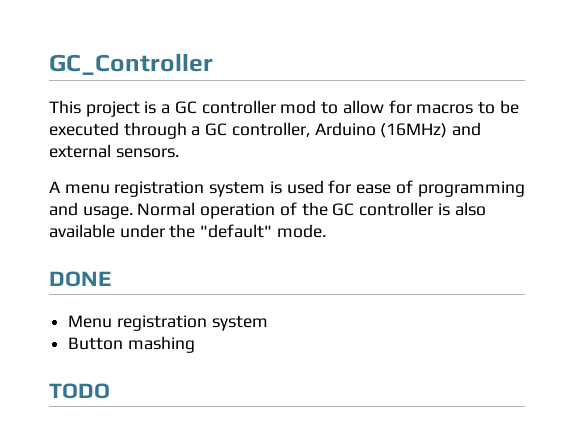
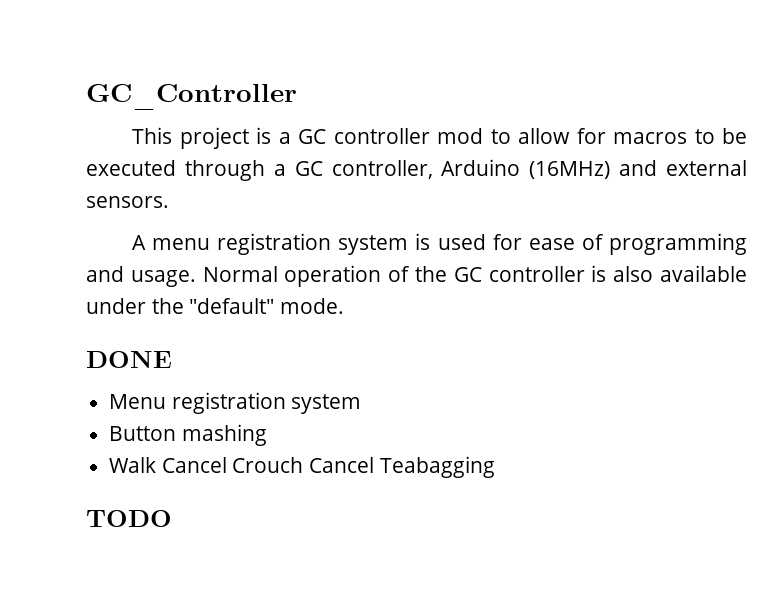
(195, 344) none -> [109,456,495,478] // Walk Cancel Crouch Cancel Teabagging

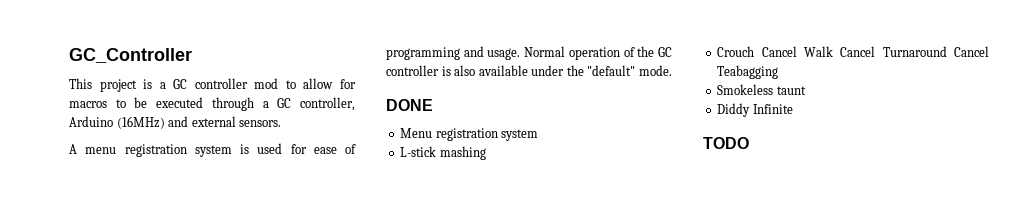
[109,426,177,441] Button -> [400,146,437,157] L-stick
(267, 435) none -> [717,46,797,57] Crouch Cancel
[232,457,304,473] Crouch -> [882,46,947,57] Turnaround
(495, 467) none -> [717,84,806,95] [717,103,793,117] // Smokeless taunt // Diddy Infinite

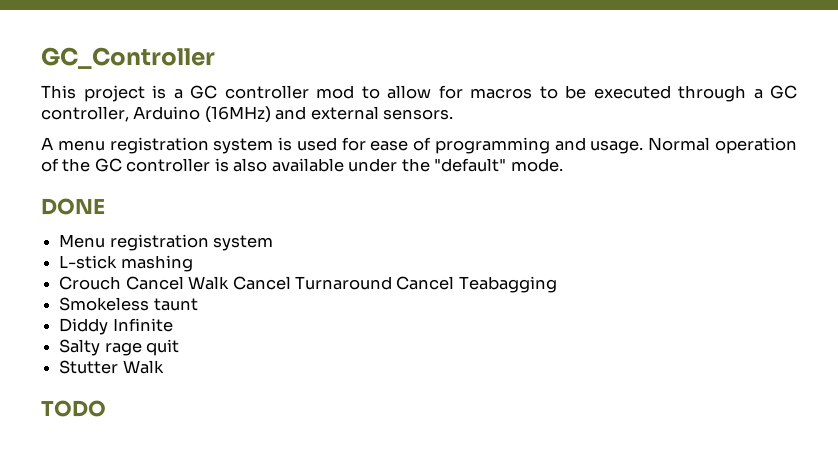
(793, 109) none -> [59,339,180,356] [59,360,164,374] // Salty rage quit // Stutter Walk

